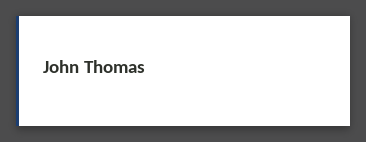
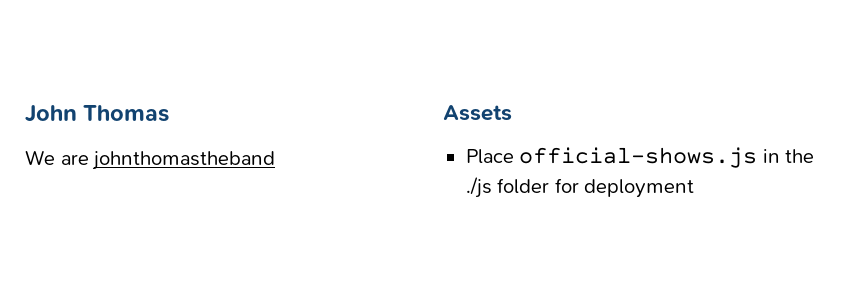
(146, 66) none -> [25,150,276,170] [443,105,512,121] [465,147,815,168] [465,177,695,198] // We are johnthomastheband // Assets // Place official-shows.js in the ./js folder for deployment

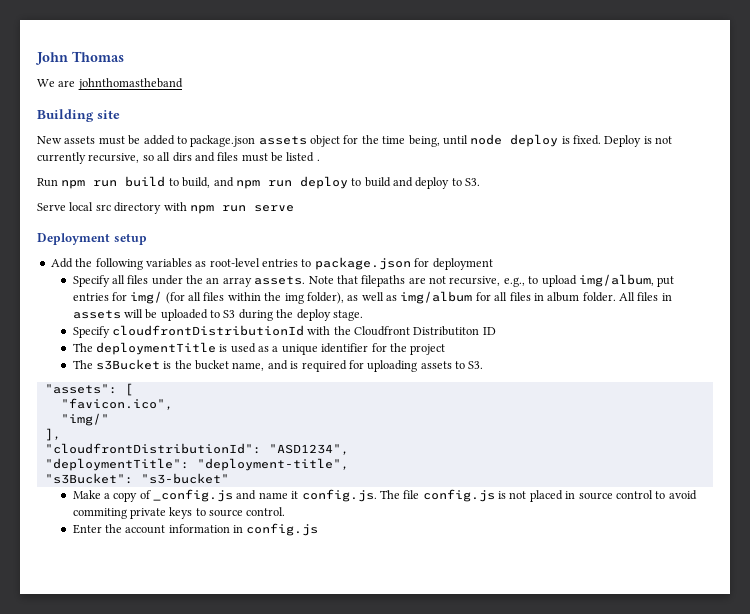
[443,105,512,121] [465,147,815,168] [465,177,695,198] Assets // Place official-shows.js in the ./js folder for deployment -> [37,109,120,122] [37,134,673,147] [37,152,320,164] [37,176,481,189] [37,202,294,214] [37,233,147,245] [50,257,493,270] [72,274,675,287] [72,291,672,304] [72,309,363,321] [72,325,496,338] [72,342,446,355] [72,359,484,372] [44,383,133,396] [60,398,173,410] [60,413,109,426] [44,428,61,441] [44,443,349,455] [44,458,349,471] [44,473,229,484] [72,489,697,502] [72,507,286,519] [72,523,319,536] Building site // New assets must be added to package.json assets object for the time being, until node deploy is fixed. Deploy is not currently recursive, so all dirs and files must be listed . // Run npm run build to build, and npm run deploy to build and deploy to S3. // Serve local src directory with npm run serve // Deployment setup // Add the following variables as root-level entries to package.json for deployment // Specify all files under the an array assets. Note that filepaths are not recursive, e.g., to upload img/album, put entries for img/ (for all files within the img folder), as well as img/album for all files in album folder. All files in assets will be uploaded to S3 during the deploy stage. // Specify cloudfrontDistributionId with the Cloudfront Distributiton ID // The deploymentTitle is used as a unique identifier for the project // The s3Bucket is the bucket name, and is required for uploading assets to S3. // "assets": [ // "favicon.ico", // "img/" // ], // "cloudfrontDistributionId": "ASD1234", // "deploymentTitle": "deployment-title", // "s3Bucket": "s3-bucket" // Make a copy of _config.js and name it config.js. The file config.js is not placed in source control to avoid commiting private keys to source control. // Enter the account information in config.js

